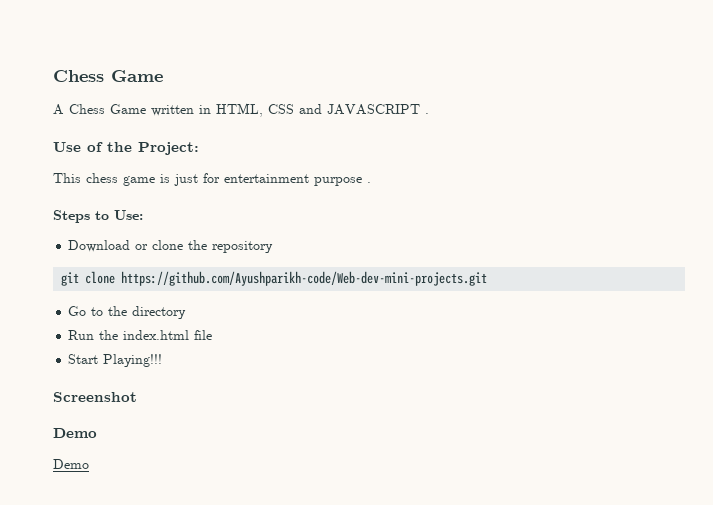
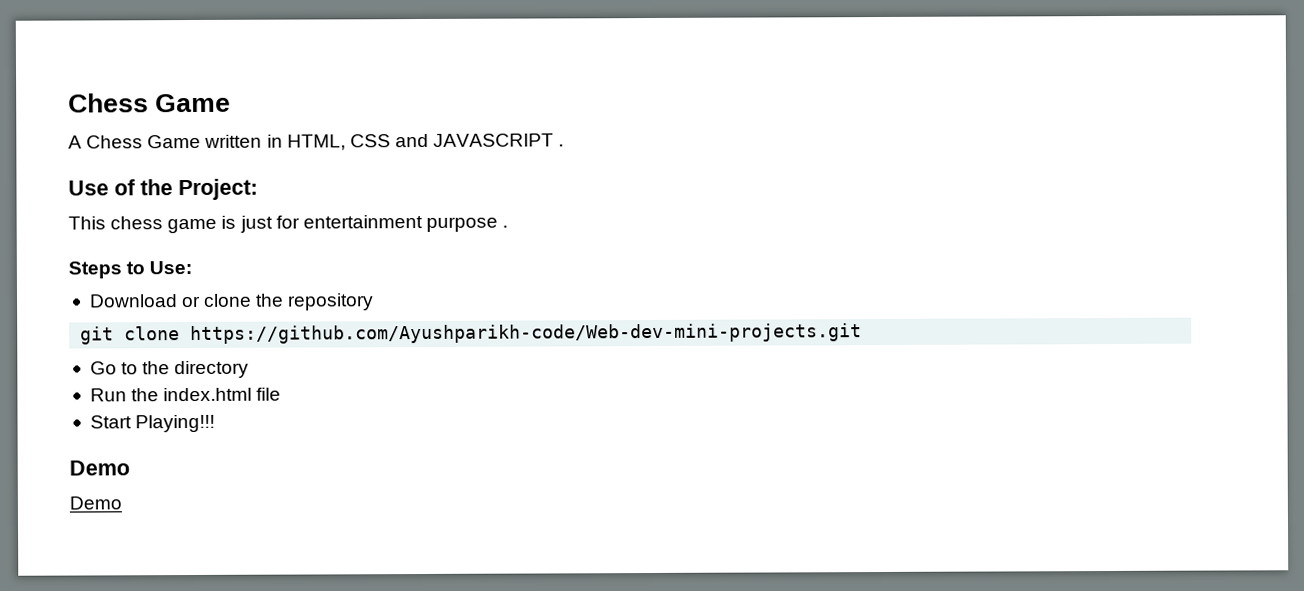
[53,392,137,402] // Screenshot -> (216, 423) none

